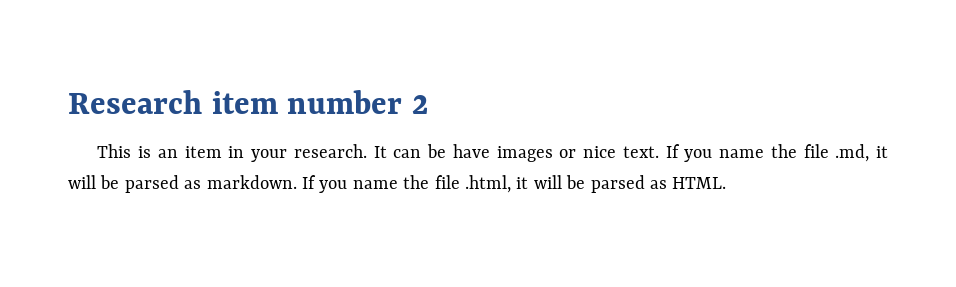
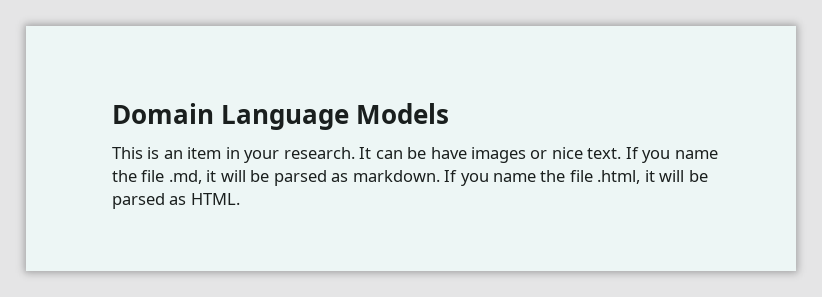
[68,90,429,114] Research item number 2 -> [112,103,450,130] Domain Language Models

